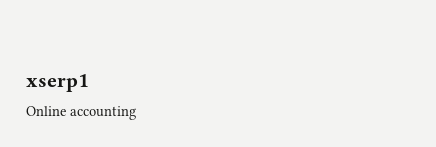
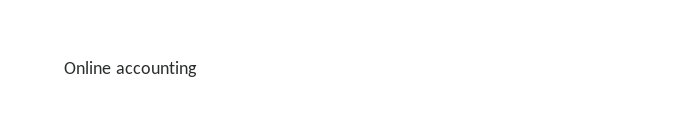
[26,74,89,92] xserp1 // -> (64, 67) none

